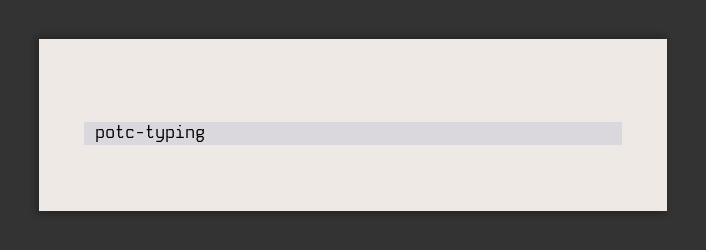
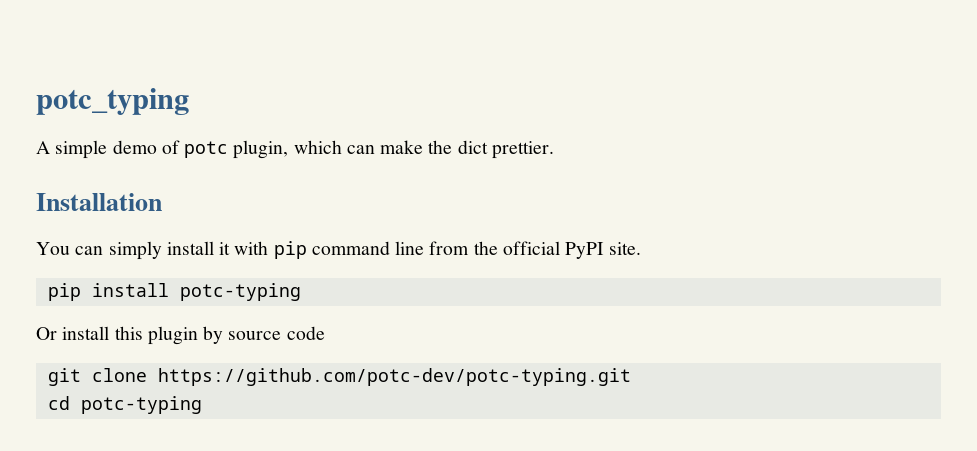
(94, 133) none -> [36,88,189,115] [36,140,554,159] [36,193,162,211] [36,241,642,260] [47,283,301,301] [36,326,325,345] [47,368,631,386] [47,396,70,410] potc_typing // A simple demo of potc plugin, which can make the dict prettier. // Installation // You can simply install it with pip command line from the official PyPI site. // pip install potc-typing // Or install this plugin by source code // git clone https://github.com/potc-dev/potc-typing.git // cd

